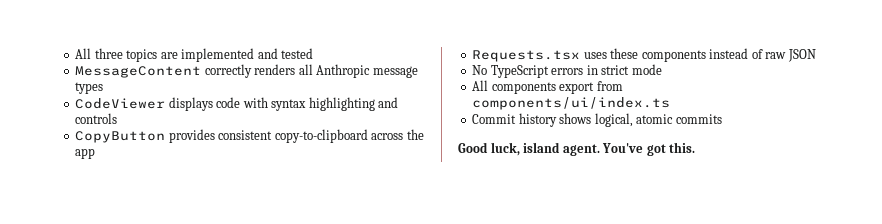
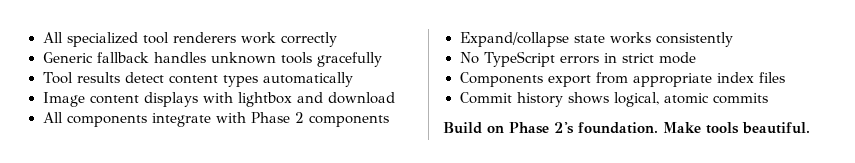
[75,48,314,62] [75,64,418,78] [75,82,104,94] [75,97,399,111] [75,113,118,124] [75,129,424,143] [75,148,96,159] [472,48,816,62] All three topics are implemented and tested // MessageContent correctly renders all Anthropic message types // CodeViewer displays code with syntax highlighting and controls // CopyButton provides consistent copy-to-clipboard across the app // Requests.tsx uses these components instead of raw JSON -> [42,32,337,47] [42,52,382,67] [42,72,354,87] [42,92,395,107] [42,112,389,127] [459,32,733,47] All specialized tool renderers work correctly // Generic fallback handles unknown tools gracefully // Tool results detect content types automatically // Image content displays with lightbox and download // All components integrate with Phase 2 components // Expand/collapse state works consistently
[472,80,623,94] [472,97,671,110] All components export from components/ui/index.ts -> [459,72,785,87] Components export from appropriate index files
[458,142,696,156] Good luck, island agent. You've got this. -> [443,122,810,134] Build on Phase 2's foundation. Make tools beautiful.

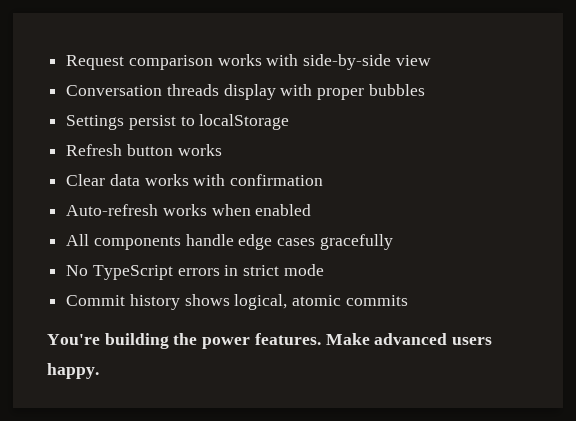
[42,32,337,47] [42,52,382,67] [42,72,354,87] [42,92,395,107] [42,112,389,127] [459,32,733,47] All specialized tool renderers work correctly // Generic fallback handles unknown tools gracefully // Tool results detect content types automatically // Image content displays with lightbox and download // All components integrate with Phase 2 components // Expand/collapse state works consistently -> [66,54,431,70] [66,84,425,100] [66,114,290,130] [66,144,222,156] [66,174,324,186] [66,204,312,216] [66,234,393,250] Request comparison works with side-by-side view // Conversation threads display with proper bubbles // Settings persist to localStorage // Refresh button works // Clear data works with confirmation // Auto-refresh works when enabled // All components handle edge cases gracefully
[459,72,785,87] // Components export from appropriate index files -> (324, 270) none
[443,122,810,134] Build on Phase 2's foundation. Make tools beautiful. -> [47,333,493,349] [47,363,99,379] You're building the power features. Make advanced users happy.

